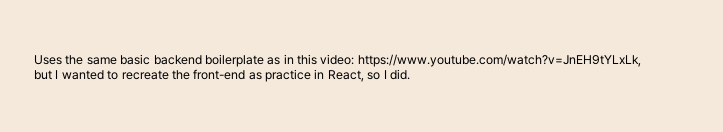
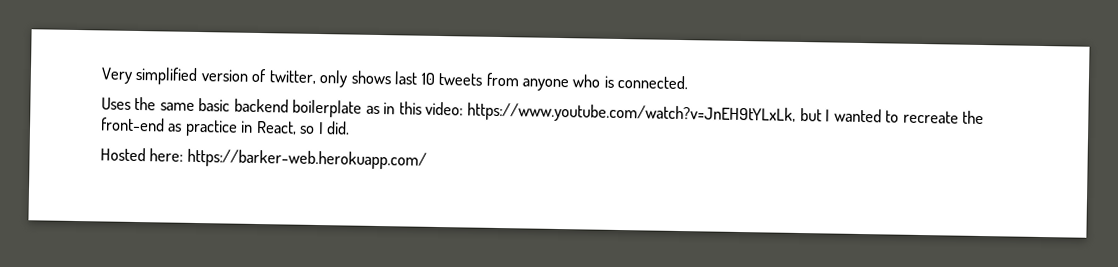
(34, 60) none -> [101,66,689,92] Very simplified version of twitter, only shows last 10 tweets from anyone who is connected. //
(410, 74) none -> [100,147,427,170] // Hosted here: https://barker-web.herokuapp.com/

